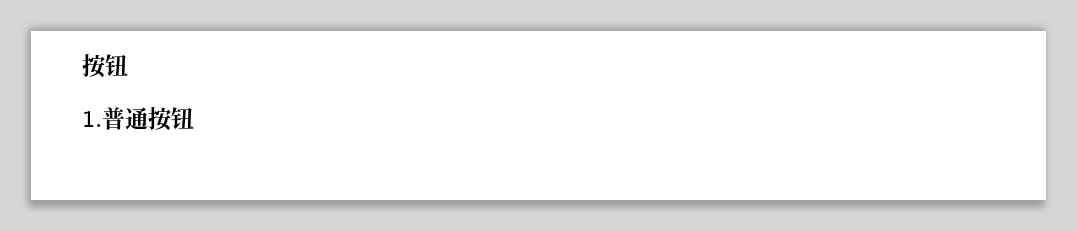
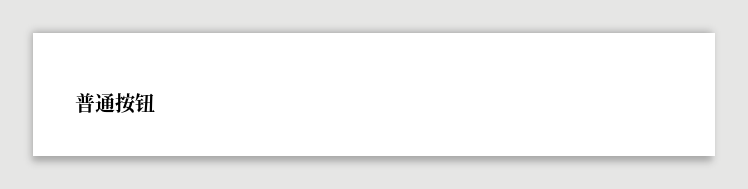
[82,54,128,78] [82,111,102,127] 按钮 // 1. -> (75, 103) none

